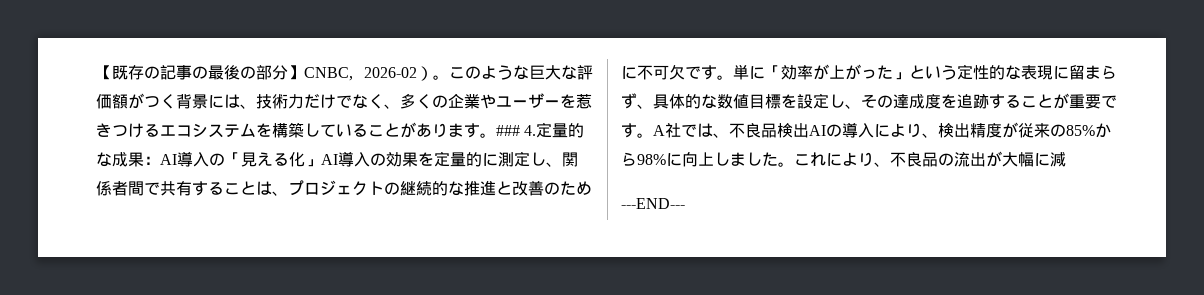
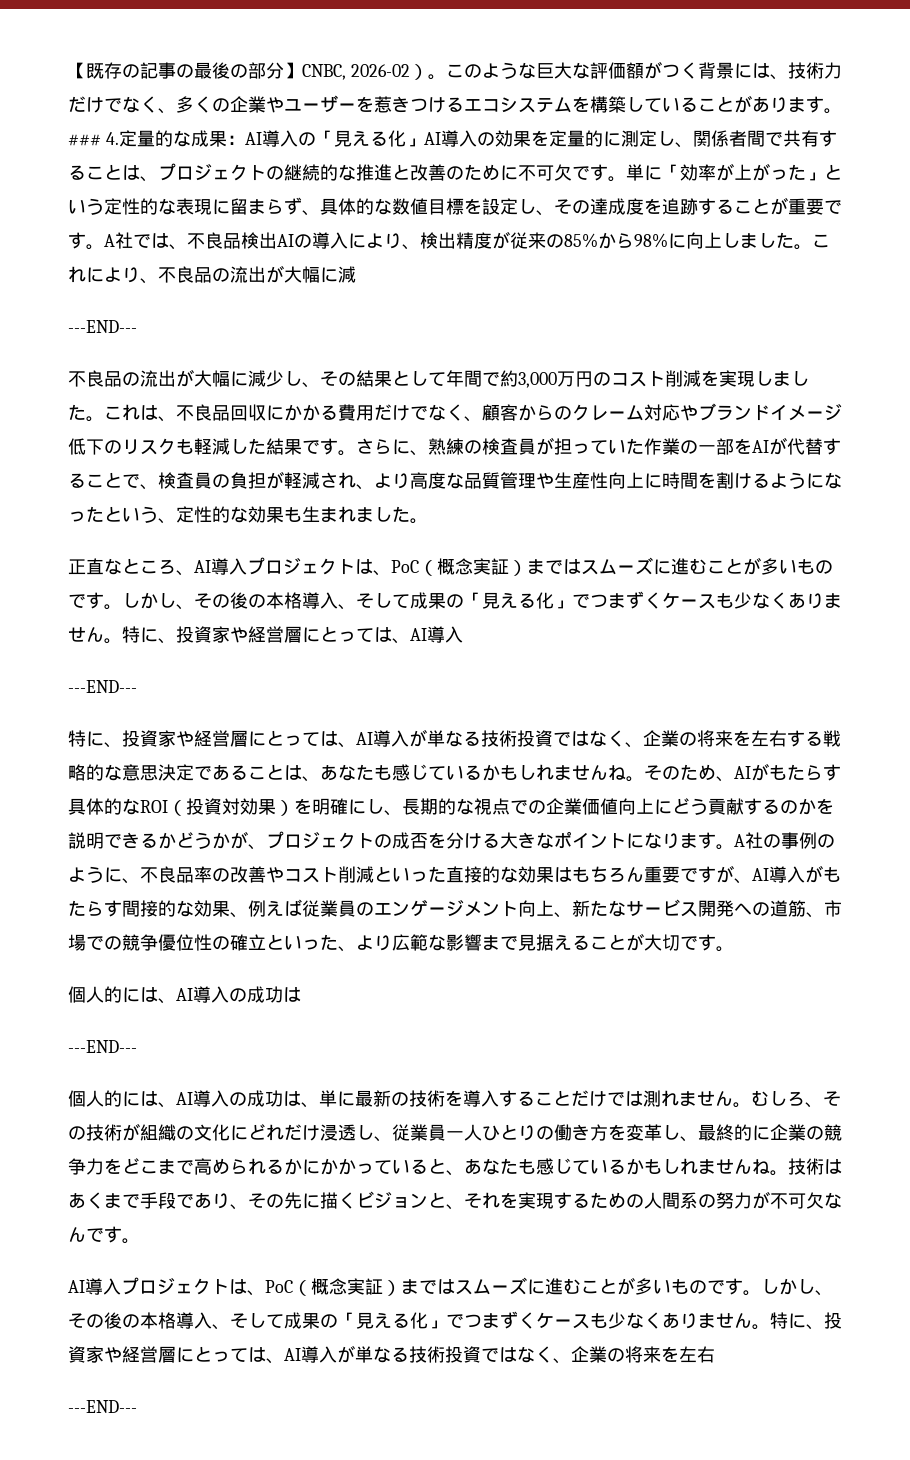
(685, 203) none -> [68,369,809,388] [68,403,842,422] [68,437,841,456] [68,471,842,490] [68,506,428,524] [68,557,833,576] [68,591,842,610] [68,626,463,644] [68,680,137,693] [68,729,841,748] [68,763,841,782] [68,798,834,816] [68,831,835,850] [68,865,841,884] [68,899,842,918] [68,933,734,952] [68,986,301,1004] [68,1040,137,1053] [68,1090,841,1108] [68,1123,842,1142] [68,1158,842,1176] [68,1191,842,1210] [68,1226,140,1244] [68,1277,833,1296] [68,1311,842,1330] [68,1345,715,1364] [68,1400,137,1413] // 不良品の流出が大幅に減少し、その結果として年間で約3,000万円のコスト削減を実現しました。これは、不良品回収にかかる費用だけでなく、顧客からのクレーム対応やブランドイメージ低下のリスクも軽減した結果です。さらに、熟練の検査員が担っていた作業の一部をAIが代替することで、検査員の負担が軽減され、より高度な品質管理や生産性向上に時間を割けるようになったという、定性的な効果も生まれました。 // 正直なところ、AI導入プロジェクトは、PoC（概念実証）まではスムーズに進むことが多いものです。しかし、その後の本格導入、そして成果の「見える化」でつまずくケースも少なくありません。特に、投資家や経営層にとっては、AI導入 // ---END--- // 特に、投資家や経営層にとっては、AI導入が単なる技術投資ではなく、企業の将来を左右する戦略的な意思決定であることは、あなたも感じているかもしれませんね。そのため、AIがもたらす具体的なROI（投資対効果）を明確にし、長期的な視点での企業価値向上にどう貢献するのかを説明できるかどうかが、プロジェクトの成否を分ける大きなポイントになります。A社の事例のように、不良品率の改善やコスト削減といった直接的な効果はもちろん重要ですが、AI導入がもたらす間接的な効果、例えば従業員のエンゲージメント向上、新たなサービス開発への道筋、市場での競争優位性の確立といった、より広範な影響まで見据えることが大切です。 // 個人的には、AI導入の成功は // ---END--- // 個人的には、AI導入の成功は、単に最新の技術を導入することだけでは測れません。むしろ、その技術が組織の文化にどれだけ浸透し、従業員一人ひとりの働き方を変革し、最終的に企業の競争力をどこまで高められるかにかかっていると、あなたも感じているかもしれませんね。技術はあくまで手段であり、その先に描くビジョンと、それを実現するための人間系の努力が不可欠なんです。 // AI導入プロジェクトは、PoC（概念実証）まではスムーズに進むことが多いものです。しかし、その後の本格導入、そして成果の「見える化」でつまずくケースも少なくありません。特に、投資家や経営層にとっては、AI導入が単なる技術投資ではなく、企業の将来を左右 // ---END---

